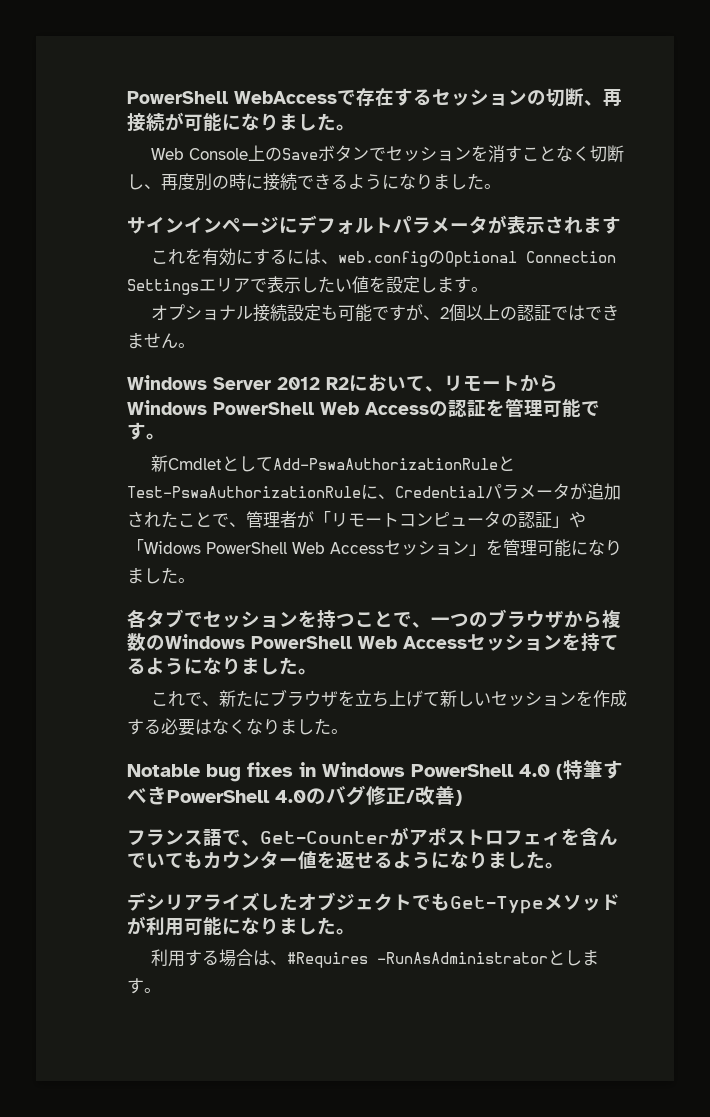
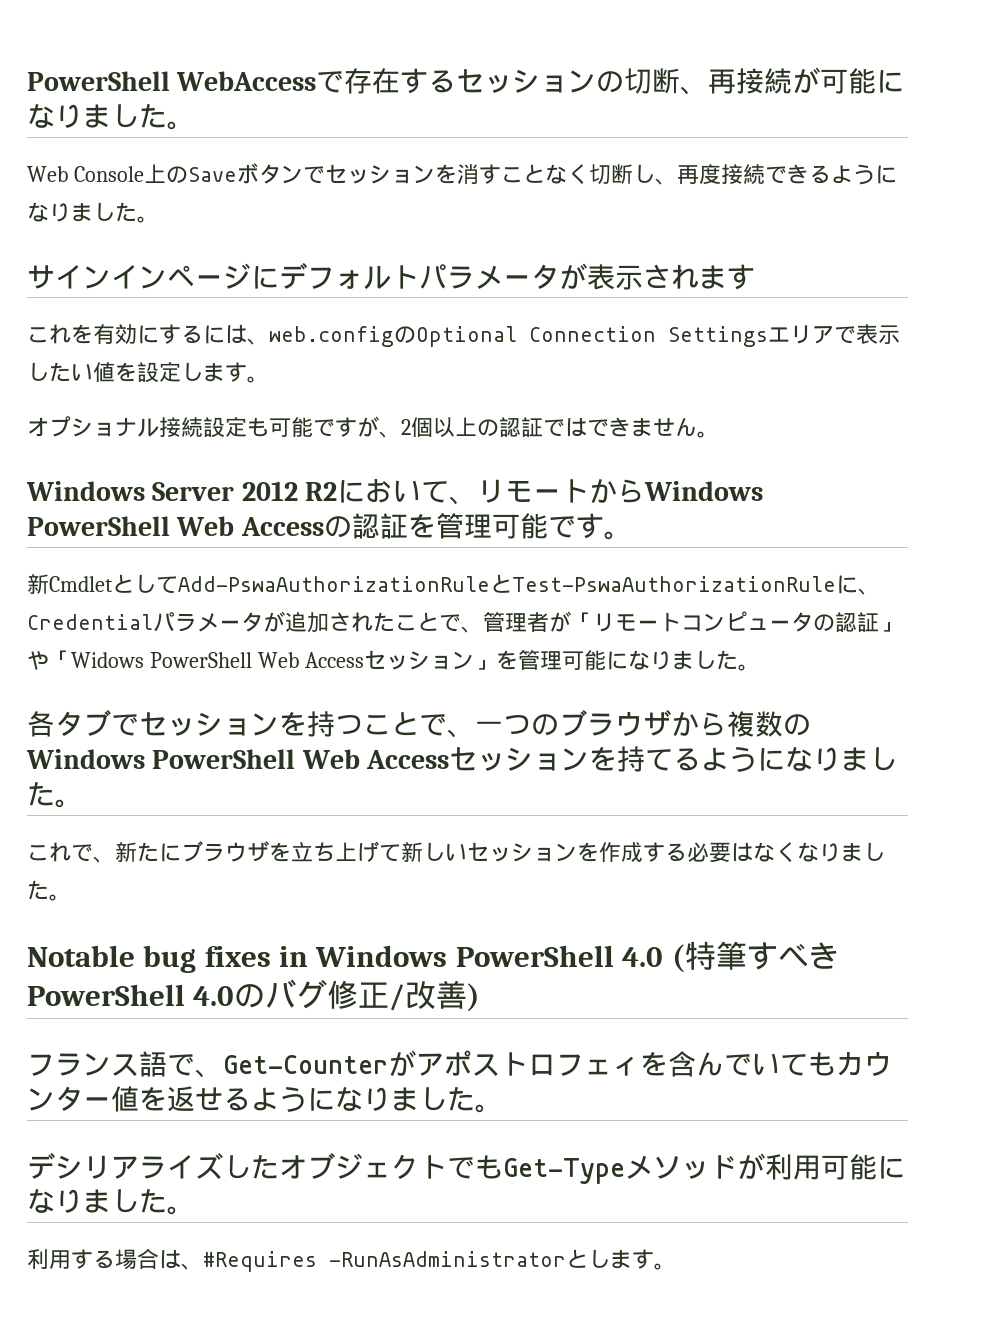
[195,173,263,191] 別の時に -> (721, 174) none

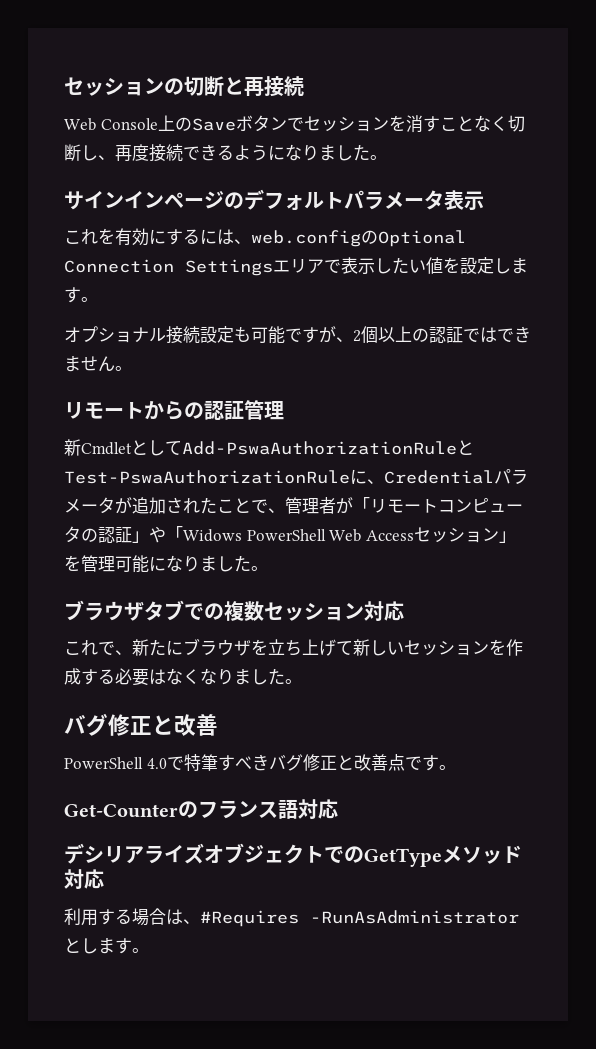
[27,68,457,94] PowerShell WebAccessで存在する -> (64, 86) none
[680,86,709,95] 、 -> [224,77,244,95] と
[792,67,905,94] [27,104,195,130] が可能になりました。 -> (304, 86) none
[251,266,279,289] に -> [224,192,244,209] の
[559,263,755,290] が表示されます -> [444,190,484,210] 表示
[26,479,764,505] [27,513,632,540] Windows Server 2012 R2において、リモートからWindows PowerShell Web Accessの認証を管理可能です。 -> [64,400,284,420] リモートからの認証管理
[27,710,811,738] [26,746,898,772] [27,782,83,808] 各タブでセッションを持つことで、一つのブラウザから複数のWindows PowerShell Web Accessセッションを持てるようになりました。 -> [64,600,404,621] ブラウザタブでの複数セッション対応
[27,944,685,973] Notable bug fixes in Windows PowerShell 4.0 ( -> [64,713,218,736] [64,756,184,770] バグ修正と改善 // PowerShell 4.0で
[27,979,481,1012] [27,1050,892,1078] [27,1086,503,1113] PowerShell 4.0のバグ修正/改善) // フランス語で、Get-Counterがアポストロフェィを含んでいてもカウンター値を返せるようになりました。 -> [268,754,456,771] [64,799,338,819] バグ修正と改善点です。 // Get-Counterのフランス語対応
[223,1155,279,1179] した -> (204, 853) none
[475,1155,625,1184] もGet-Type -> [344,846,442,867] のGetType
[737,1153,905,1180] [27,1189,195,1215] が利用可能になりました。 -> [64,869,104,889] 対応

